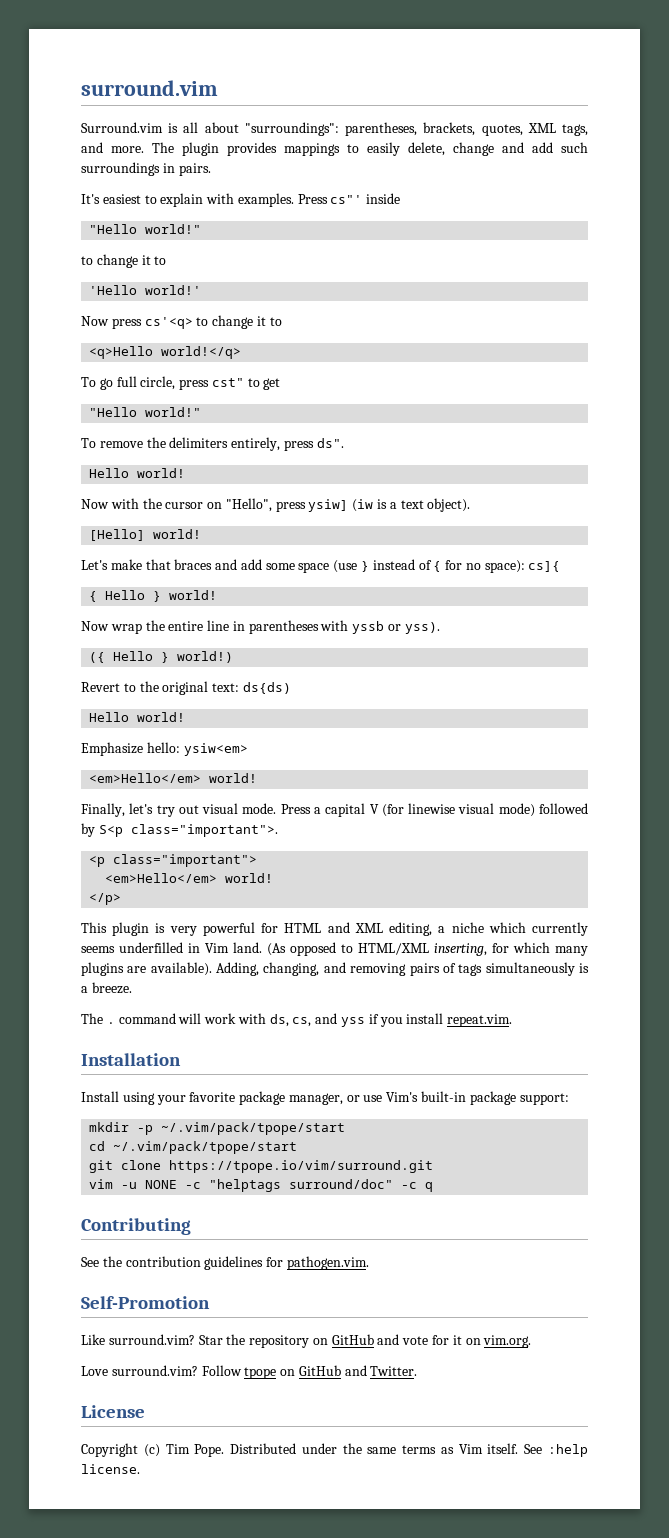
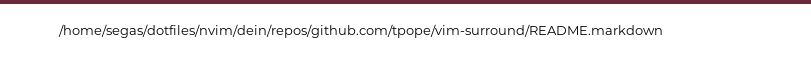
[81,80,218,96] [81,122,588,136] [81,142,588,156] [81,162,211,176] [81,193,401,207] [89,224,202,234] [81,254,167,268] [89,285,202,295] [81,315,282,329] [89,346,242,359] [81,376,281,390] [89,407,202,417] [81,437,344,451] [89,468,186,478] [81,498,471,512] [89,529,202,541] [81,559,561,573] [89,590,218,602] [81,620,440,634] [89,651,234,663] [81,681,291,695] [89,712,186,722] [81,742,248,756] [89,773,258,783] [81,803,588,817] [81,823,278,837] [89,854,258,867] [105,873,274,883] [89,893,122,905] [81,922,588,936] [81,942,588,956] [81,962,589,976] [81,982,132,994] [81,1013,513,1027] [81,1053,181,1066] [81,1091,569,1105] [89,1122,346,1135] [89,1141,298,1154] [89,1160,434,1173] [89,1179,434,1192] [81,1218,191,1235] [81,1256,369,1270] [81,1296,210,1309] [81,1334,532,1348] [81,1365,418,1379] [81,1405,145,1418] [81,1443,588,1457] [81,1464,140,1474] surround.vim // Surround.vim is all about "surroundings": parentheses, brackets, quotes, XML tags, and more. The plugin provides mappings to easily delete, change and add such surroundings in pairs. // It's easiest to explain with examples. Press cs"' inside // "Hello world!" // to change it to // 'Hello world!' // Now press cs'<q> to change it to // <q>Hello world!</q> // To go full circle, press cst" to get // "Hello world!" // To remove the delimiters entirely, press ds". // Hello world! // Now with the cursor on "Hello", press ysiw] (iw is a text object). // [Hello] world! // Let's make that braces and add some space (use } instead of { for no space): cs]{ // { Hello } world! // Now wrap the entire line in parentheses with yssb or yss). // ({ Hello } world!) // Revert to the original text: ds{ds) // Hello world! // Emphasize hello: ysiw<em> // <em>Hello</em> world! // Finally, let's try out visual mode. Press a capital V (for linewise visual mode) followed by S<p class="important">. // <p class="important"> // <em>Hello</em> world! // </p> // This plugin is very powerful for HTML and XML editing, a niche which currently seems underfilled in Vim land. (As opposed to HTML/XML inserting, for which many plugins are available). Adding, changing, and removing pairs of tags simultaneously is a breeze. // The . command will work with ds, cs, and yss if you install repeat.vim. // Installation // Install using your favorite package manager, or use Vim's built-in package support: // mkdir -p ~/.vim/pack/tpope/start // cd ~/.vim/pack/tpope/start // git clone https://tpope.io/vim/surround.git // vim -u NONE -c "helptags surround/doc" -c q // Contributing // See the contribution guidelines for pathogen.vim. // Self-Promotion // Like surround.vim? Star the repository on GitHub and vote for it on vim.org. // Love surround.vim? Follow tpope on GitHub and Twitter. // License // Copyright (c) Tim Pope. Distributed under the same terms as Vim itself. See :help license. -> [58,24,663,38] /home/segas/dotfiles/nvim/dein/repos/github.com/tpope/vim-surround/README.markdown

